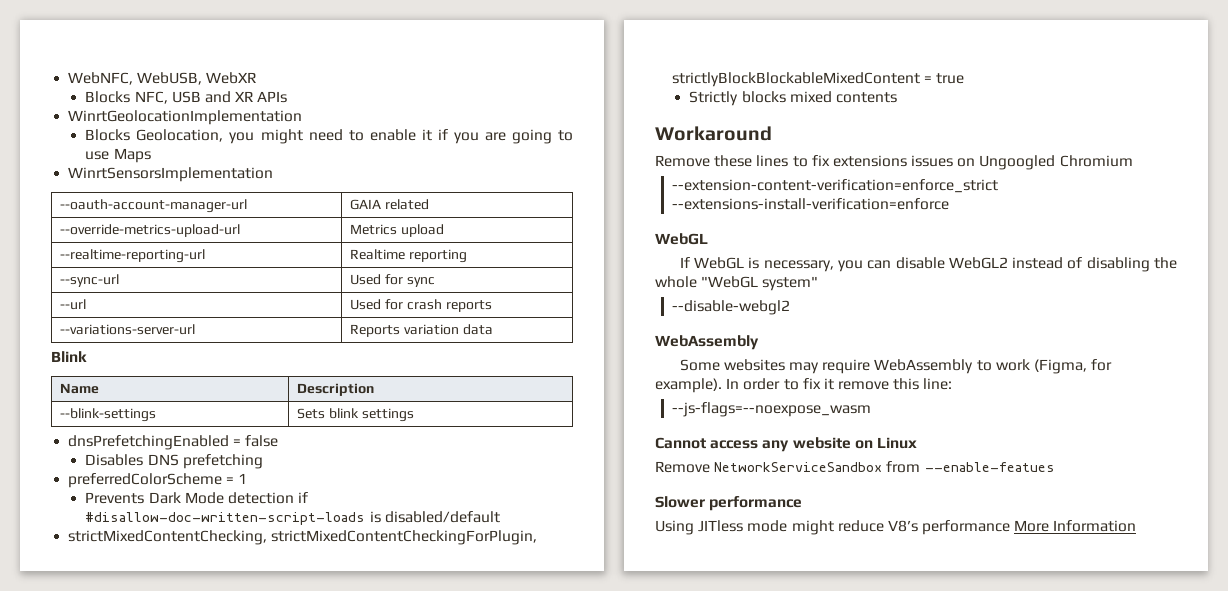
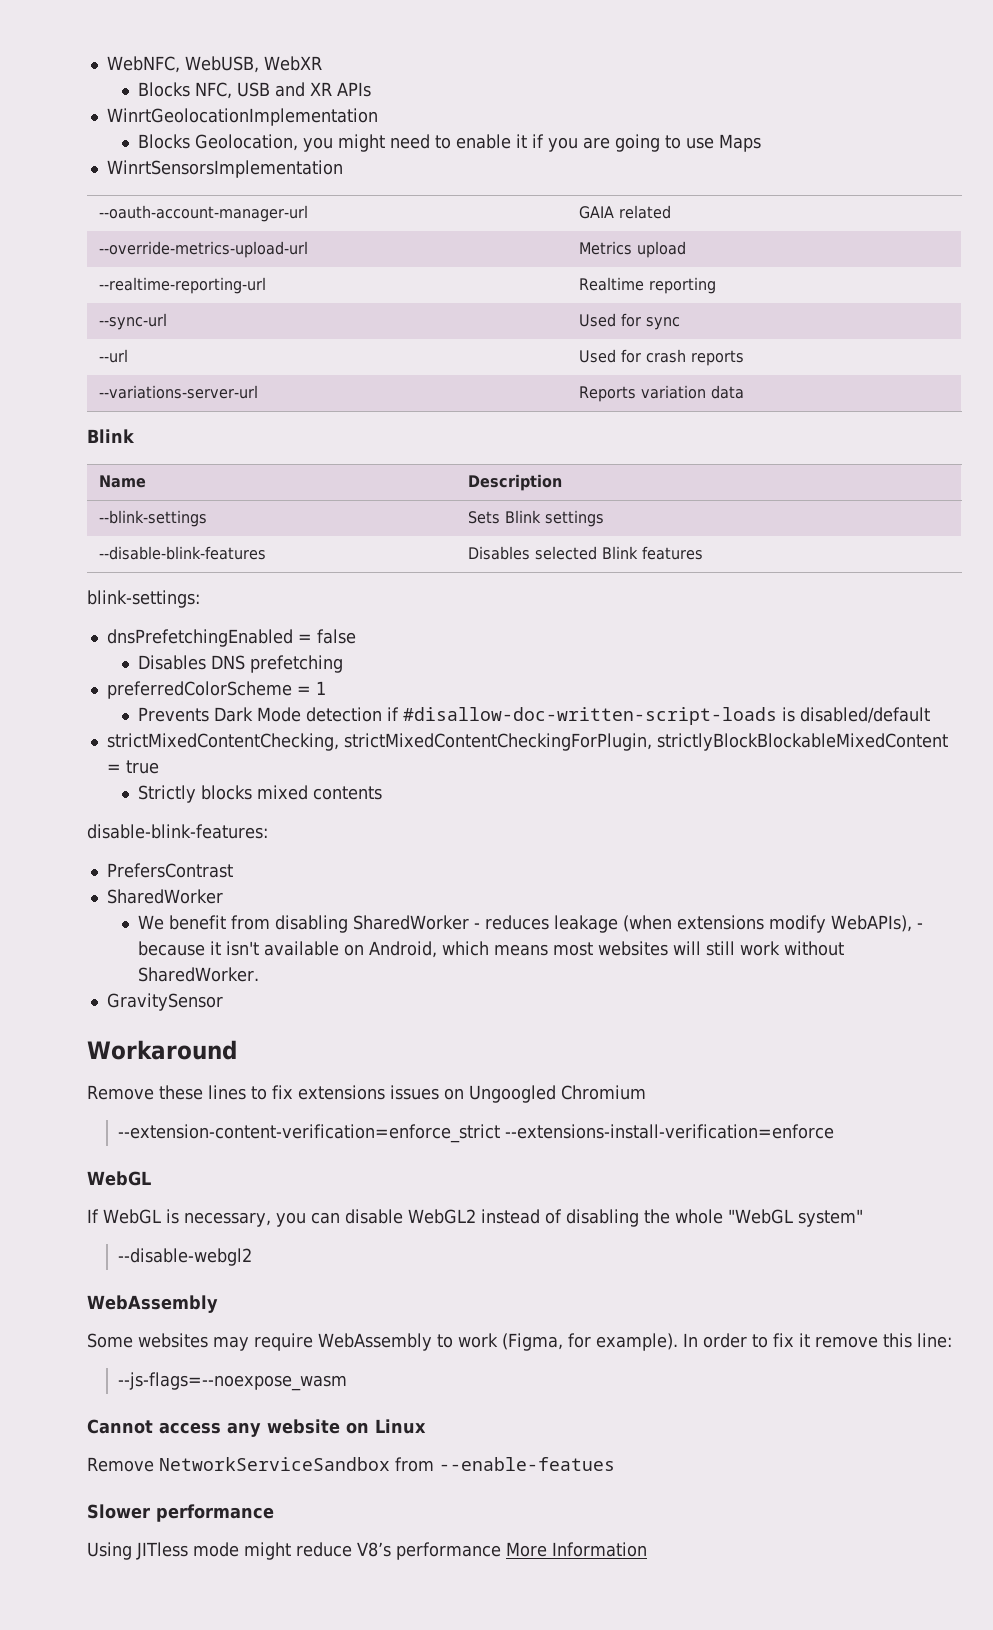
[329,408,360,419] blink -> [505,510,542,523] Blink
(414, 415) none -> [99,546,267,560] [468,546,704,560] [87,590,200,608] // --disable-blink-features | Disables selected Blink features // blink-settings:
(897, 97) none -> [87,824,268,839] [106,863,233,878] [106,889,223,904] [138,915,924,933] [138,941,845,958] [138,967,260,982] [106,993,223,1011] // disable-blink-features: // PrefersContrast // SharedWorker // We benefit from disabling SharedWorker - reduces leakage (when extensions modify WebAPIs), - because it isn't available on Android, which means most websites will still work without SharedWorker. // GravitySensor

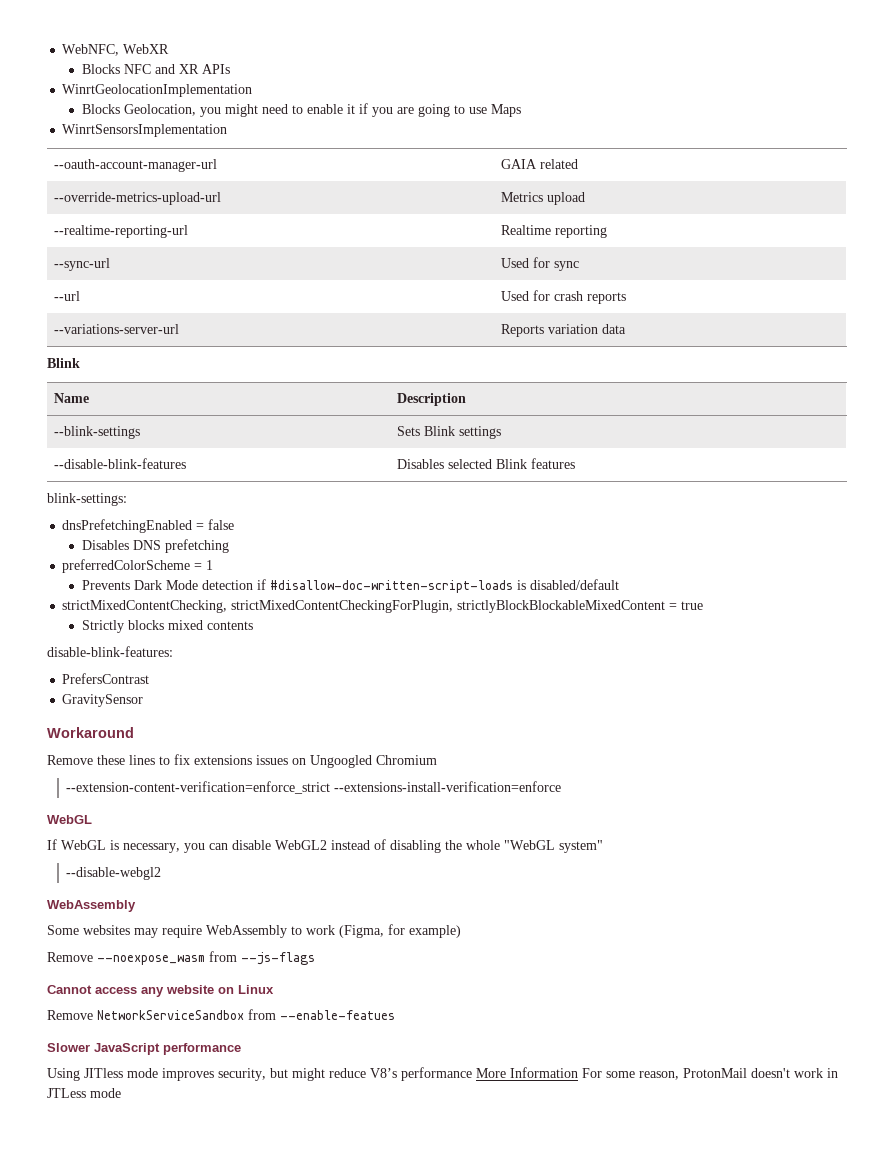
[184,56,259,73] WebUSB, -> (120, 50) none
[195,82,271,99] NFC, USB -> [123,64,151,74] NFC
[106,889,223,904] [138,915,924,933] [138,941,845,958] [138,967,260,982] // SharedWorker // We benefit from disabling SharedWorker - reduces leakage (when extensions modify WebAPIs), - because it isn't available on Android, which means most websites will still work without SharedWorker. -> (150, 678) none
[595,1333,952,1351] [118,1372,348,1391] example). In order to fix it remove this line: // --js-flags=--noexpose_wasm -> [409,925,461,938] [47,951,315,965] example) // Remove --noexpose_wasm from --js-flags
(150, 1511) none -> [94,1043,160,1055] JavaScript
(239, 1549) none -> [162,1068,288,1081] improves security, but
(647, 1549) none -> [582,1068,838,1080] [47,1088,121,1098] For some reason, ProtonMail doesn't work in JTLess mode

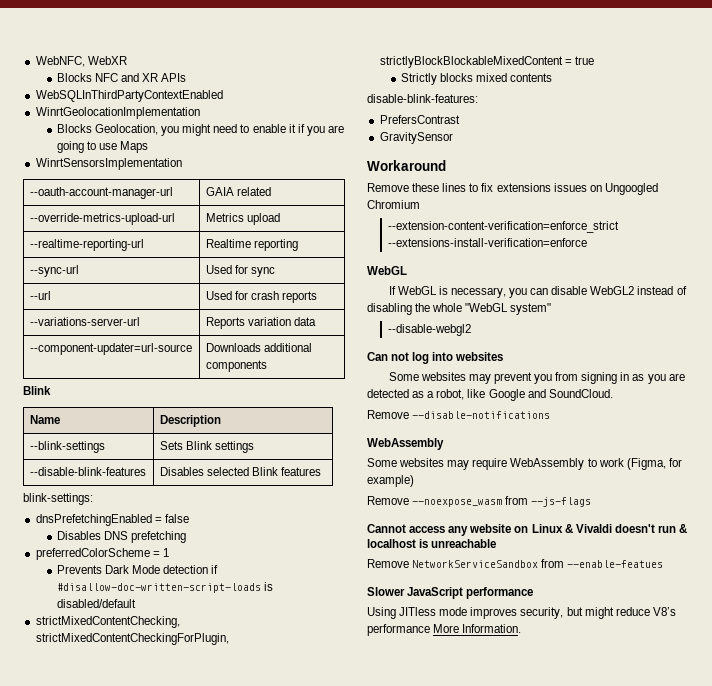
(230, 69) none -> [35,90,223,102] // WebSQLInThirdPartyContextEnabled
(627, 329) none -> [29,343,192,355] [205,343,312,352] [205,360,267,372] // --component-updater=url-source | Downloads additional components
(162, 873) none -> [367,352,504,364] [388,372,685,384] [367,389,613,401] [367,410,551,419] // Can not log into websites // Some websites may prevent you from signing in as you are detected as a robot, like Google and SoundCloud. // Remove --disable-notifications
(274, 989) none -> [564,524,688,533] [367,539,497,548] & Vivaldi doesn't run & localhost is unreachable
[510,1067,838,1080] [47,1088,121,1098] Information For some reason, ProtonMail doesn't work in JTLess mode -> [462,624,522,633] Information.

